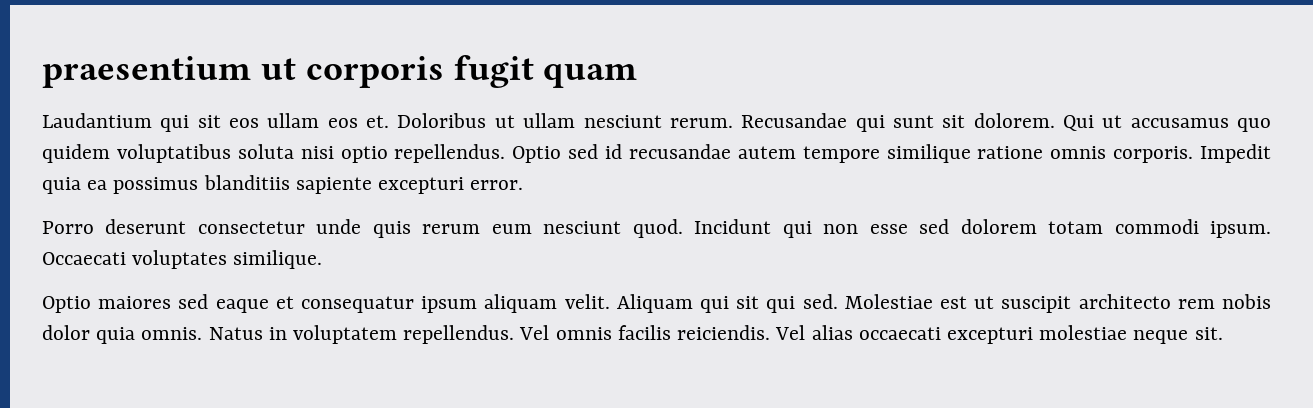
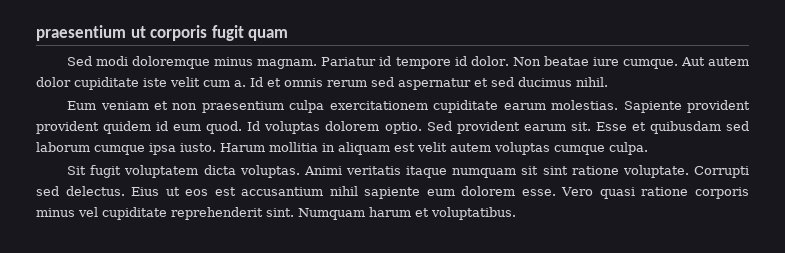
[42,113,1271,132] [42,144,1271,163] [42,175,524,194] [42,219,1271,238] [42,250,323,269] [42,294,1272,313] [42,325,1223,344] Laudantium qui sit eos ullam eos et. Doloribus ut ullam nesciunt rerum. Recusandae qui sunt sit dolorem. Qui ut accusamus quo quidem voluptatibus soluta nisi optio repellendus. Optio sed id recusandae autem tempore similique ratione omnis corporis. Impedit quia ea possimus blanditiis sapiente excepturi error. // Porro deserunt consectetur unde quis rerum eum nesciunt quod. Incidunt qui non esse sed dolorem totam commodi ipsum. Occaecati voluptates similique. // Optio maiores sed eaque et consequatur ipsum aliquam velit. Aliquam qui sit qui sed. Molestiae est ut suscipit architecto rem nobis dolor quia omnis. Natus in voluptatem repellendus. Vel omnis facilis reiciendis. Vel alias occaecati excepturi molestiae neque sit. -> [67,56,749,69] [36,77,608,90] [67,100,750,113] [36,121,749,134] [36,142,648,155] [67,165,750,178] [36,186,749,199] [36,207,516,220] Sed modi doloremque minus magnam. Pariatur id tempore id dolor. Non beatae iure cumque. Aut autem dolor cupiditate iste velit cum a. Id et omnis rerum sed aspernatur et sed ducimus nihil. // Eum veniam et non praesentium culpa exercitationem cupiditate earum molestias. Sapiente provident provident quidem id eum quod. Id voluptas dolorem optio. Sed provident earum sit. Esse et quibusdam sed laborum cumque ipsa iusto. Harum mollitia in aliquam est velit autem voluptas cumque culpa. // Sit fugit voluptatem dicta voluptas. Animi veritatis itaque numquam sit sint ratione voluptate. Corrupti sed delectus. Eius ut eos est accusantium nihil sapiente eum dolorem esse. Vero quasi ratione corporis minus vel cupiditate reprehenderit sint. Numquam harum et voluptatibus.

